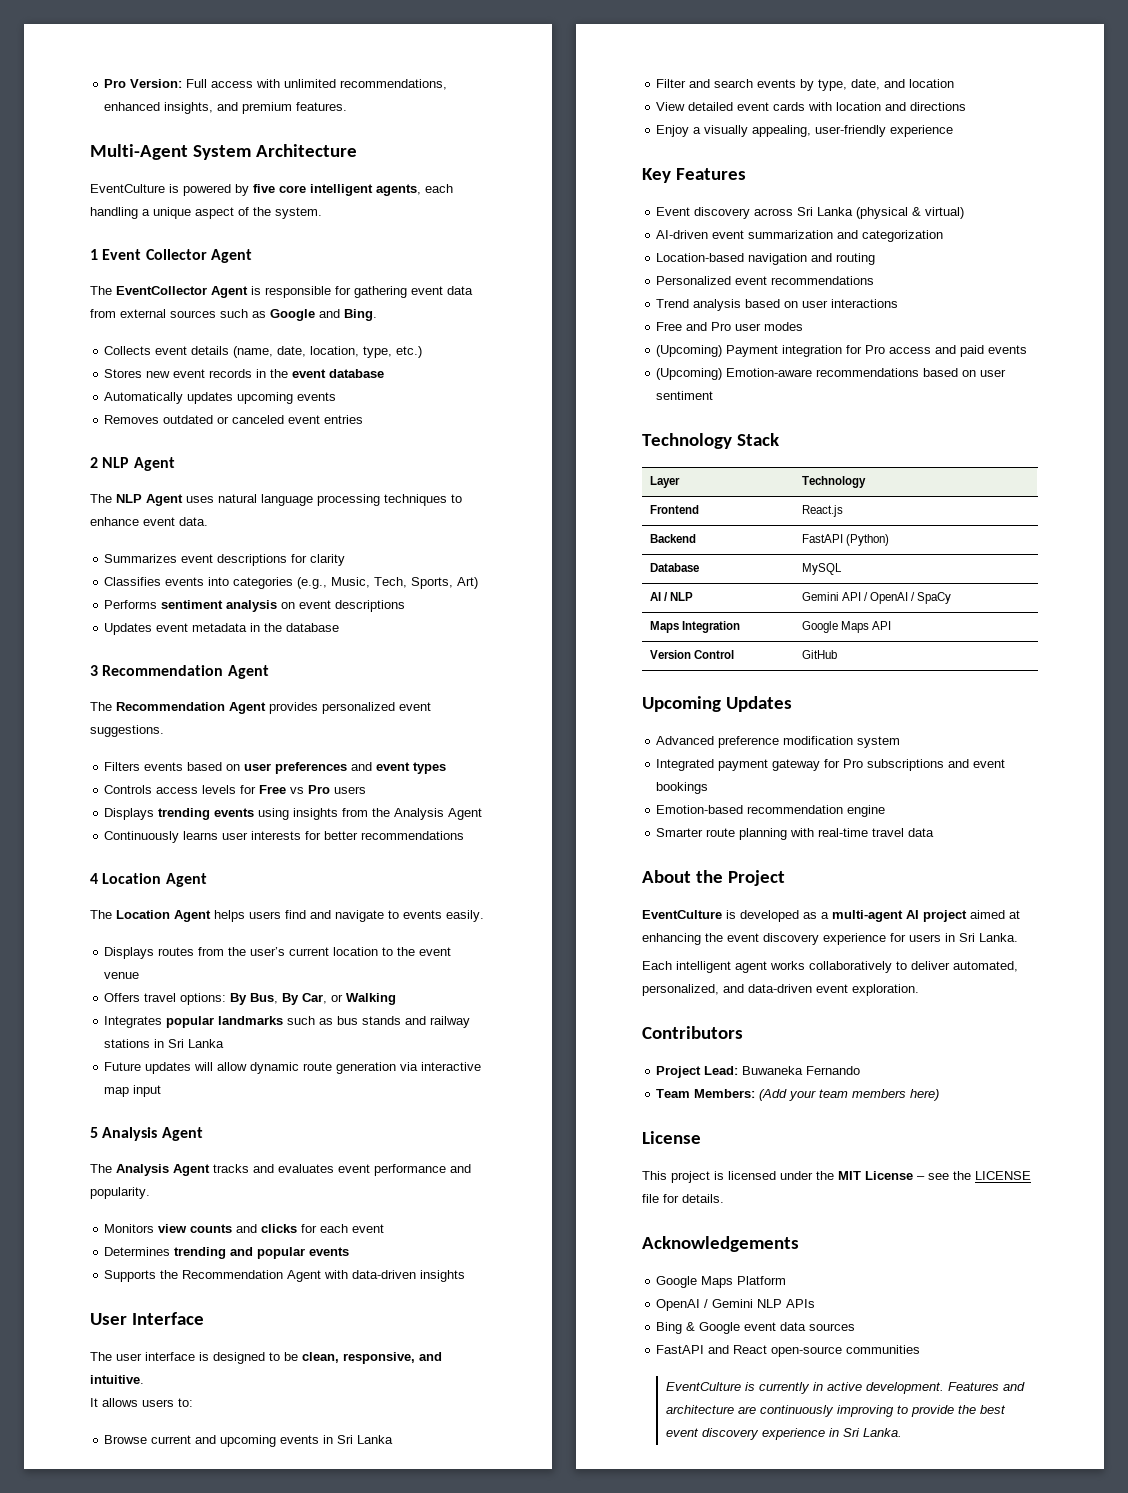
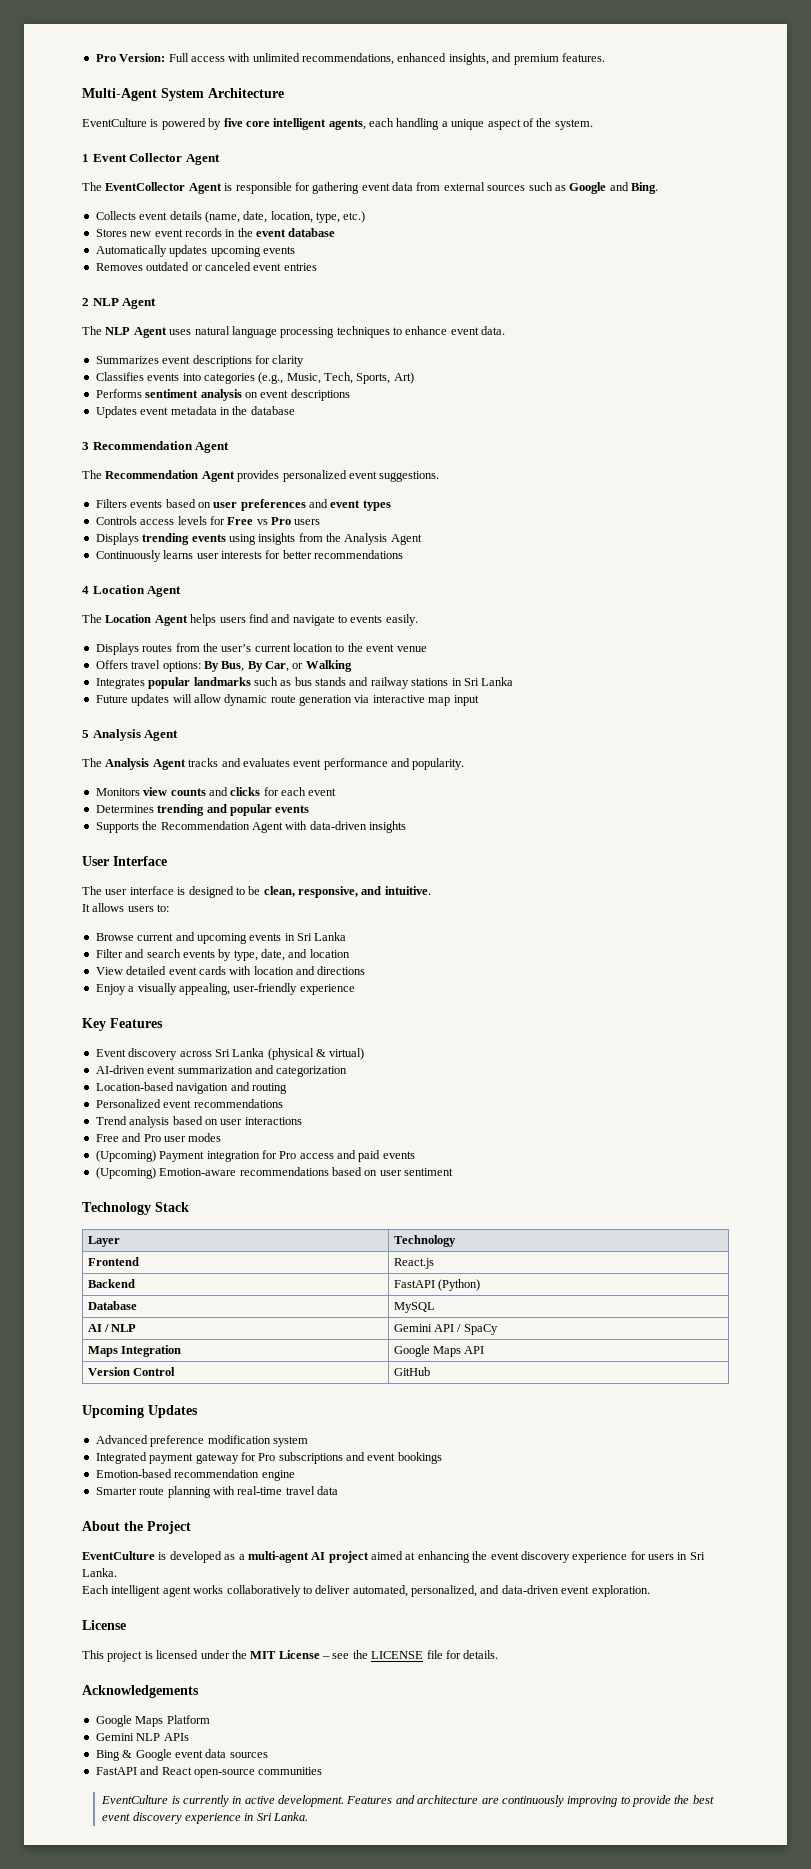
[870,592,916,604] OpenAI / -> (462, 1328) none
[642,1026,743,1039] [656,1066,861,1078] [656,1089,940,1101] // Contributors // Project Lead: Buwaneka Fernando // Team Members: (Add your team members here) -> (650, 1591) none
[656,1299,709,1311] OpenAI / -> (210, 1719) none

